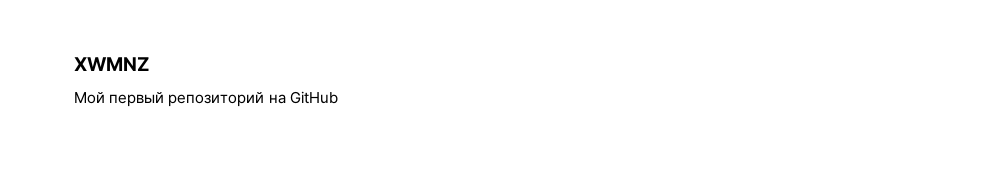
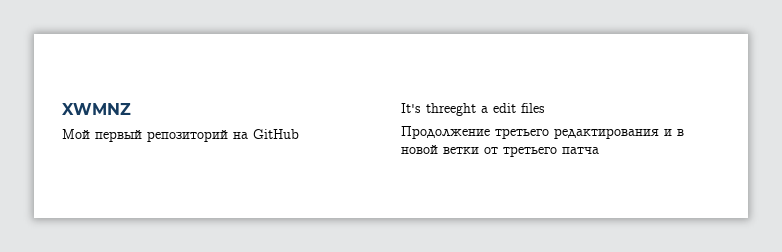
(338, 97) none -> [401,103,545,116] [401,126,684,139] [401,145,599,157] // It's threeght a edit files // Продолжение третьего редактирования и в новой ветки от третьего патча

